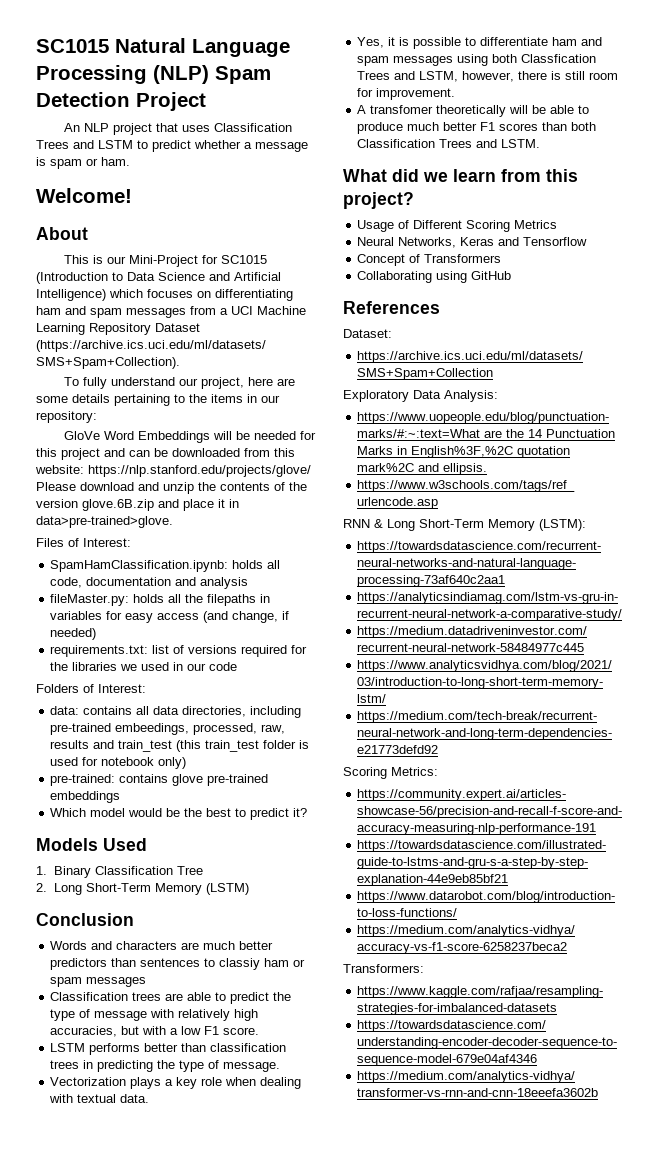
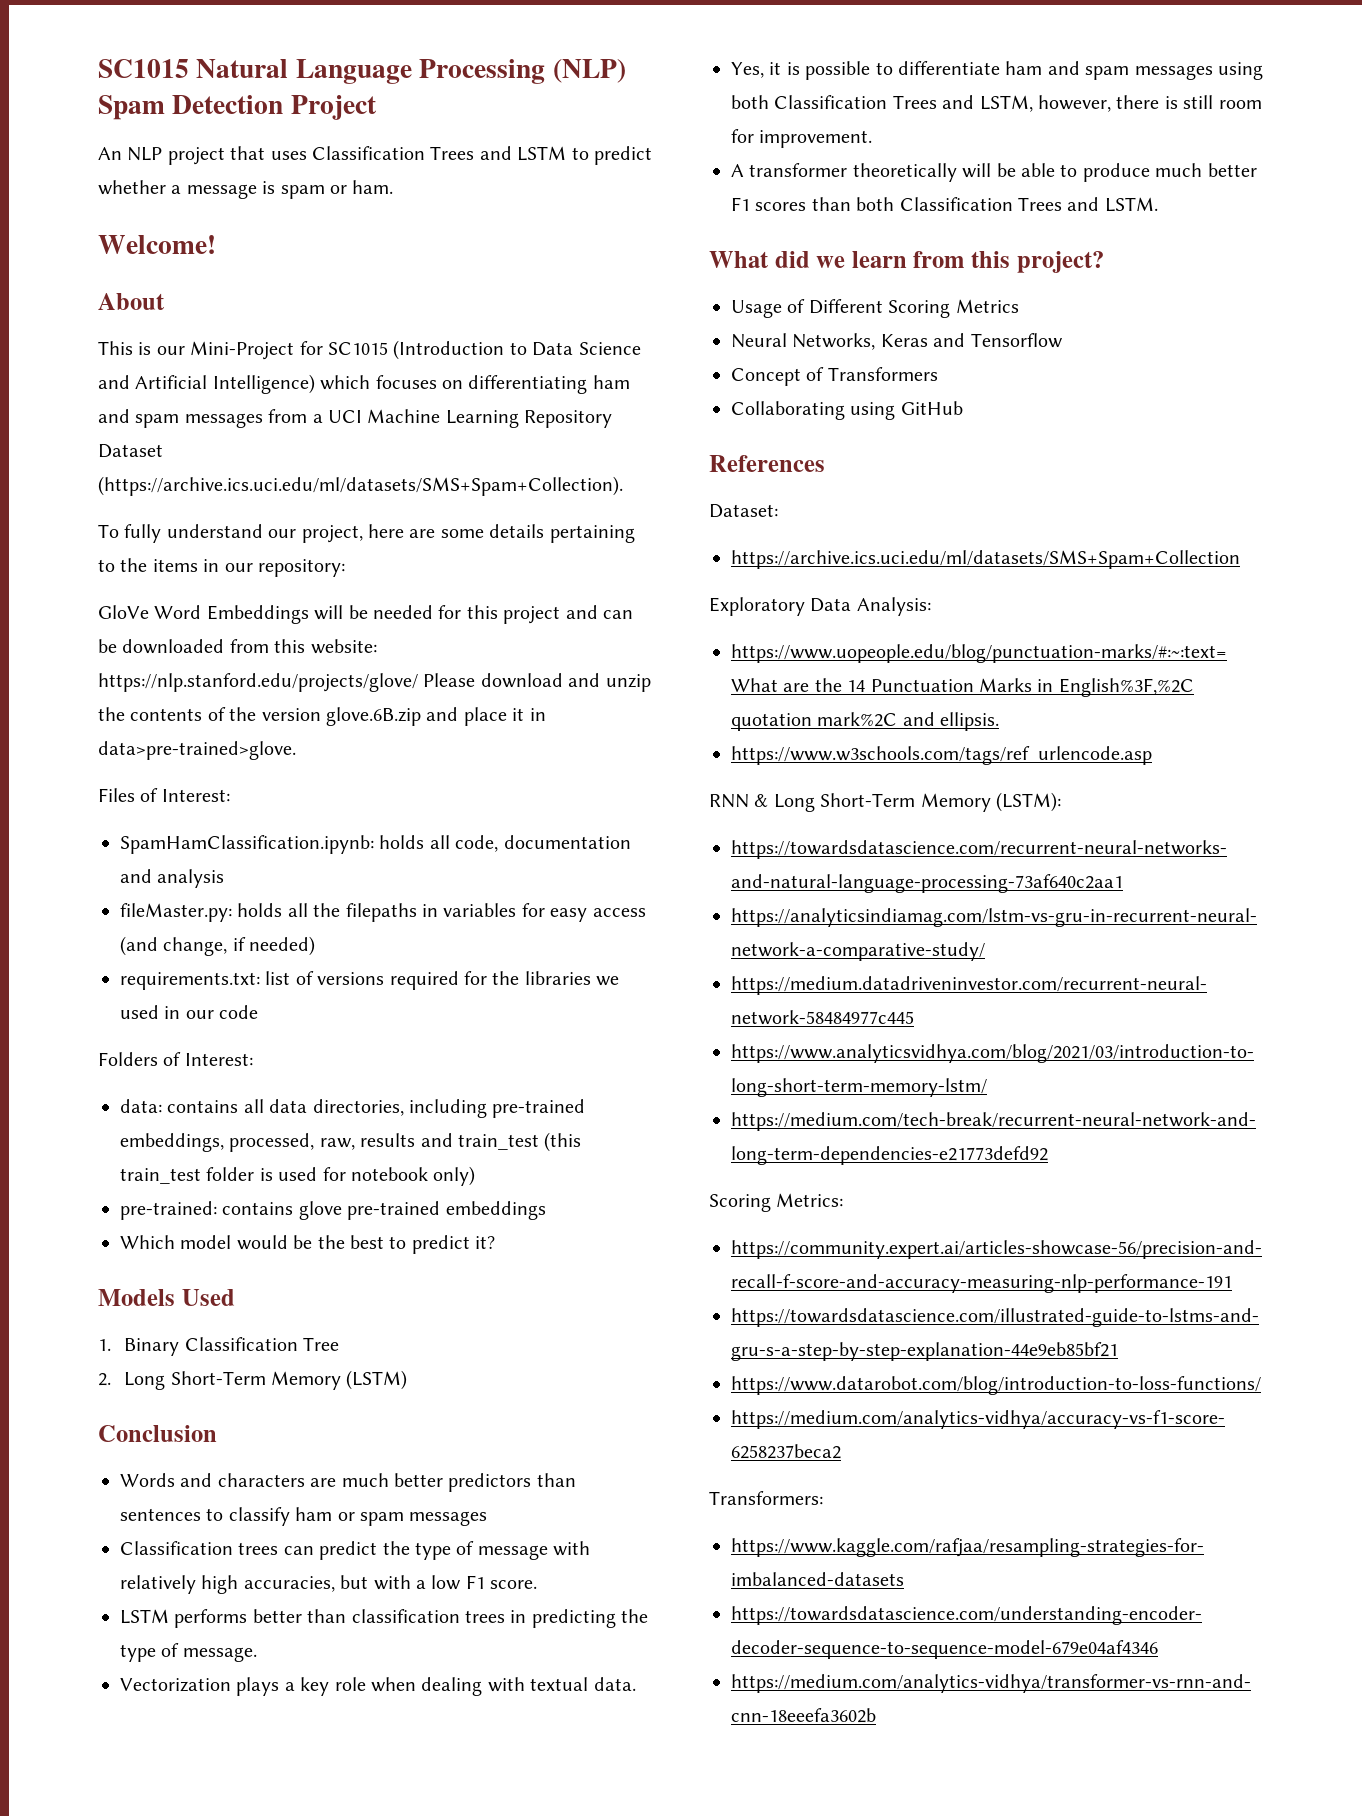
[115,723,190,735] embeedings, -> [120,1133,224,1152] embeddings,
[219,958,261,970] classiy -> [228,1507,290,1526] classify
[165,992,227,1001] are able to -> [283,1546,314,1555] can
[521,54,597,63] Classfication -> [774,95,888,109] Classification
[370,105,434,114] transfomer -> [749,163,848,177] transformer

